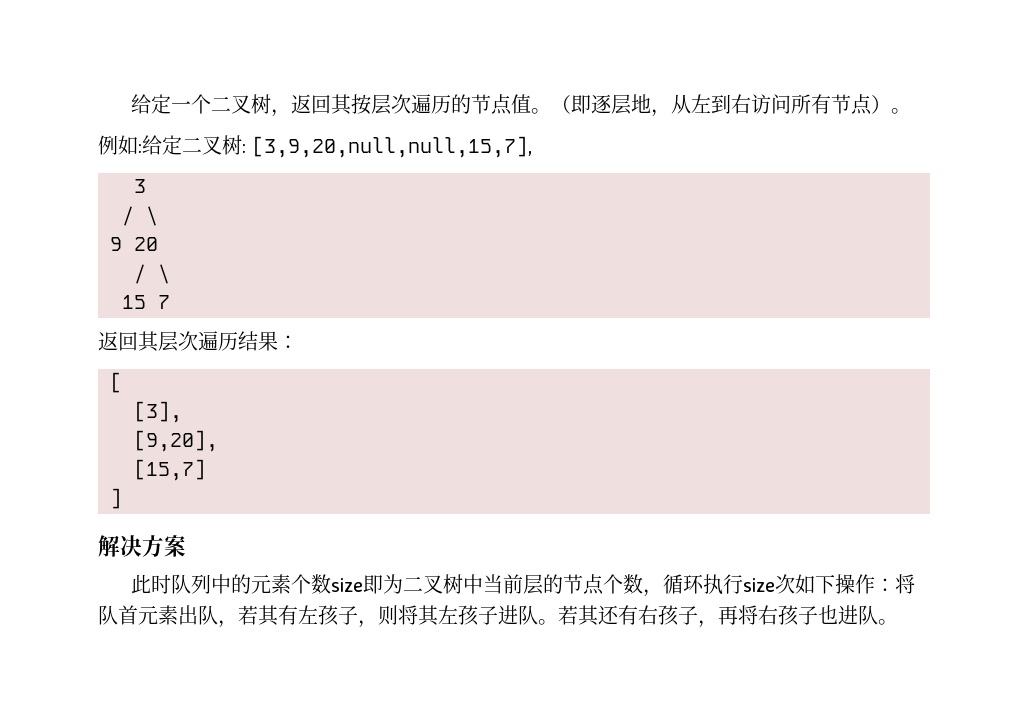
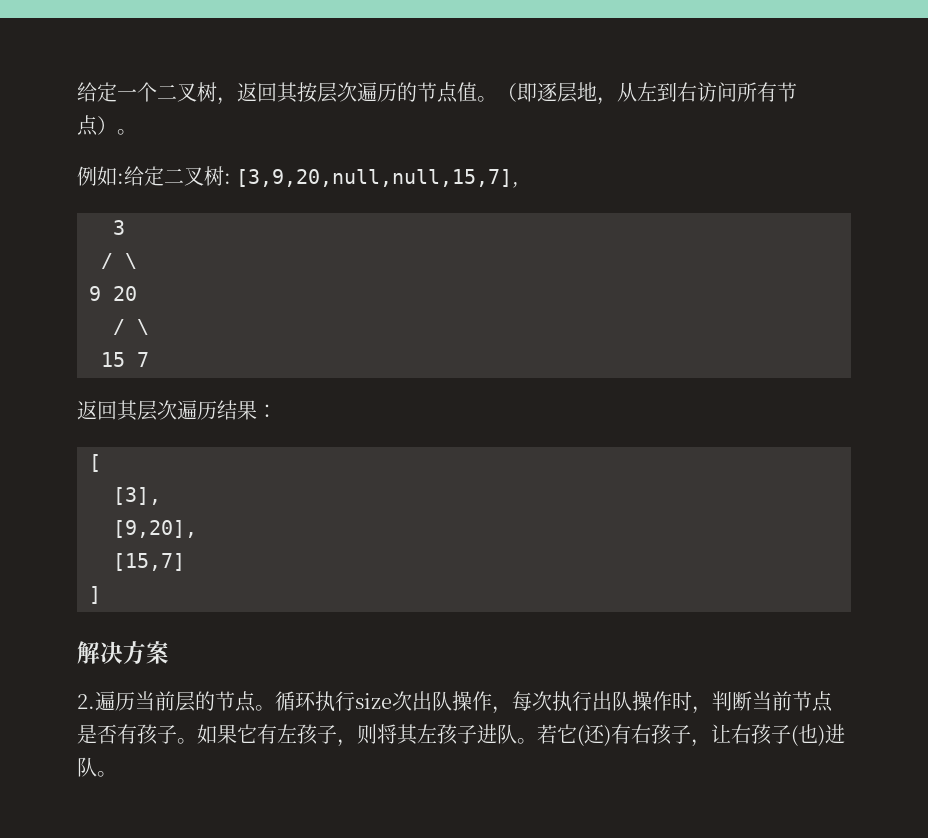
[131,574,484,594] 此时队列中的元素个数size即为二叉树中 -> [77,691,135,711] 2.遍历
[603,574,664,597] 个数， -> [255,705,275,711] 。
[795,574,916,594] [98,605,279,628] 如下操作：将队首元素出队，若其 -> [412,691,833,714] [77,724,257,745] 出队操作，每次执行出队操作时，判断当前节点是否有孩子。如果它
[578,605,838,628] 其还有右孩子，再将右孩子也 -> [557,724,825,747] 它(还)有右孩子，让右孩子(也)

